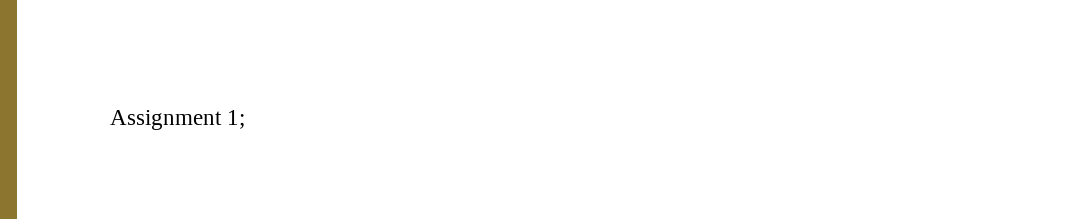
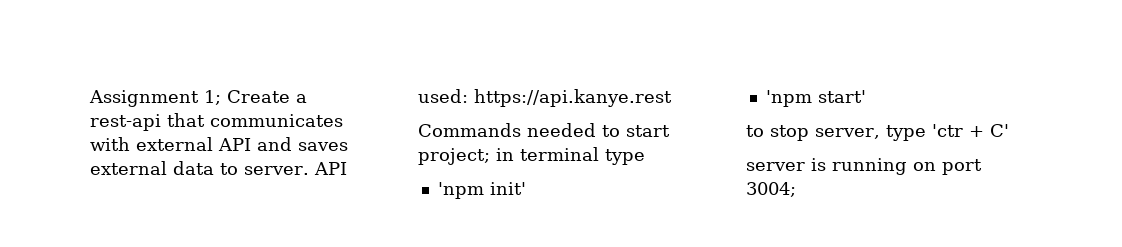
(246, 119) none -> [227,90,307,103] [90,113,343,131] [90,137,348,151] [90,161,347,175] [418,89,672,107] [418,123,670,137] [418,147,645,165] [437,182,526,199] [765,90,866,107] [746,124,1009,141] [746,158,982,175] [746,182,796,197] Create a rest-api that communicates with external API and saves external data to server. API used: https://api.kanye.rest // Commands needed to start project; in terminal type // 'npm init' // 'npm start' // to stop server, type 'ctr + C' // server is running on port 3004;

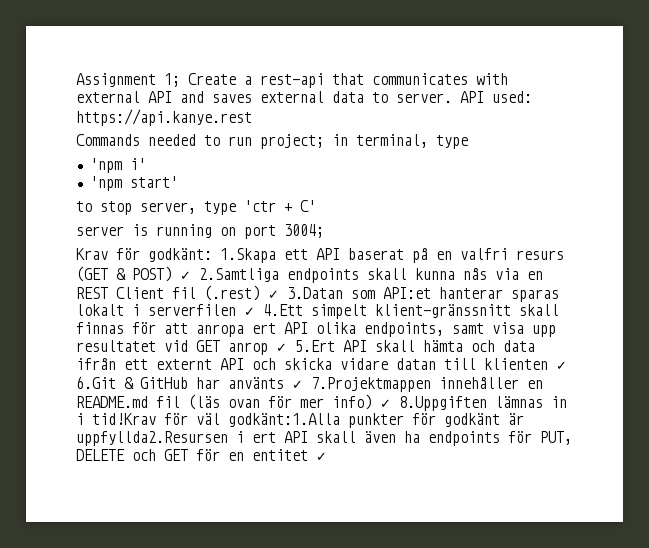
[626,125,670,137] start -> [228,136,252,146] run
[520,147,599,161] terminal -> [356,134,428,148] terminal,
[489,182,526,195] init' -> [129,158,146,170] i'
(796, 189) none -> [76,248,564,263] [76,266,543,283] [76,285,559,302] [76,304,559,319] [76,322,556,337] [76,340,535,355] [76,358,567,370] [76,376,543,392] [76,394,567,411] [76,413,524,428] [76,431,572,446] [76,449,327,461] // Krav för godkänt: 1.Skapa ett API baserat på en valfri resurs (GET & POST) ✓ 2.Samtliga endpoints skall kunna nås via en REST Client fil (.rest) ✓ 3.Datan som API:et hanterar sparas lokalt i serverfilen ✓ 4.Ett simpelt klient-gränssnitt skall finnas för att anropa ert API olika endpoints, samt visa upp resultatet vid GET anrop ✓ 5.Ert API skall hämta och data ifrån ett externt API och skicka vidare datan till klienten ✓ 6.Git & GitHub har använts ✓ 7.Projektmappen innehåller en README.md fil (läs ovan för mer info) ✓ 8.Uppgiften lämnas in i tid!Krav för väl godkänt:1.Alla punkter för godkänt är uppfyllda2.Resursen i ert API skall även ha endpoints för PUT, DELETE och GET för en entitet ✓

